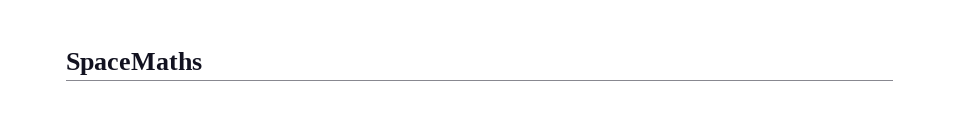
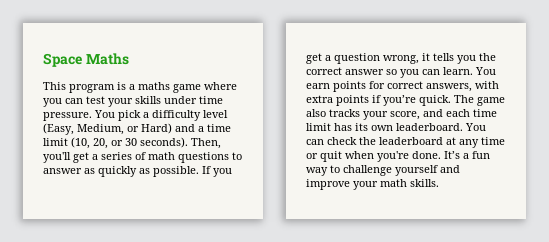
[66,52,202,75] SpaceMaths -> [43,53,129,67] [43,82,237,93] [43,96,223,107] [43,110,228,121] [43,123,231,135] [43,137,221,149] [43,152,242,163] [43,166,232,177] [306,53,496,64] [306,67,496,78] [306,81,499,92] [306,95,505,106] [306,109,497,120] [306,123,486,131] [306,137,505,148] [306,151,490,162] [306,165,460,176] [306,179,439,190] Space Maths // This program is a maths game where you can test your skills under time pressure. You pick a difficulty level (Easy, Medium, or Hard) and a time limit (10, 20, or 30 seconds). Then, you'll get a series of math questions to answer as quickly as possible. If you get a question wrong, it tells you the correct answer so you can learn. You earn points for correct answers, with extra points if you’re quick. The game also tracks your score, and each time limit has its own leaderboard. You can check the leaderboard at any time or quit when you're done. It’s a fun way to challenge yourself and improve your math skills.

